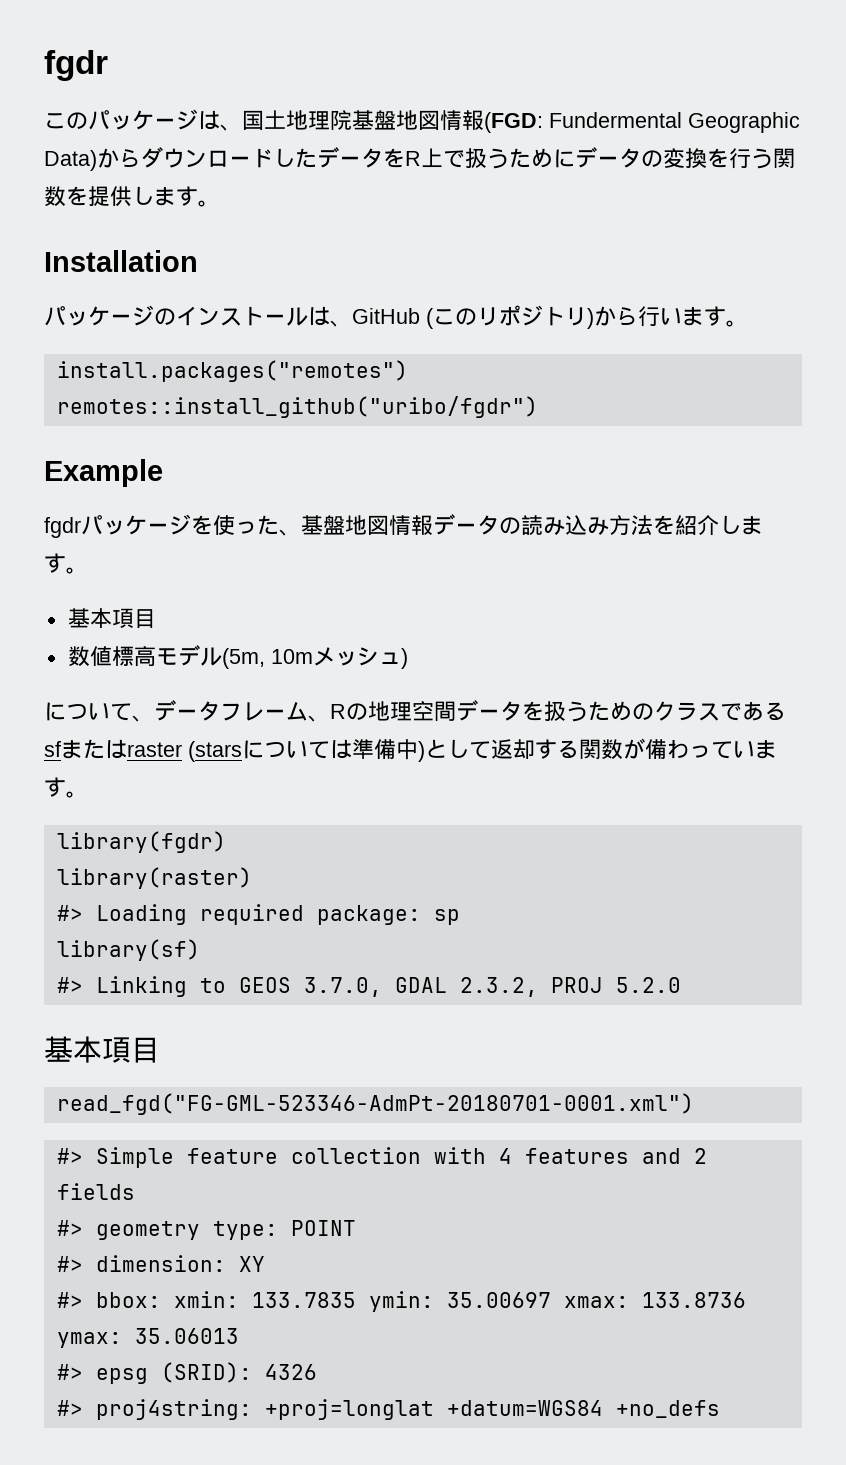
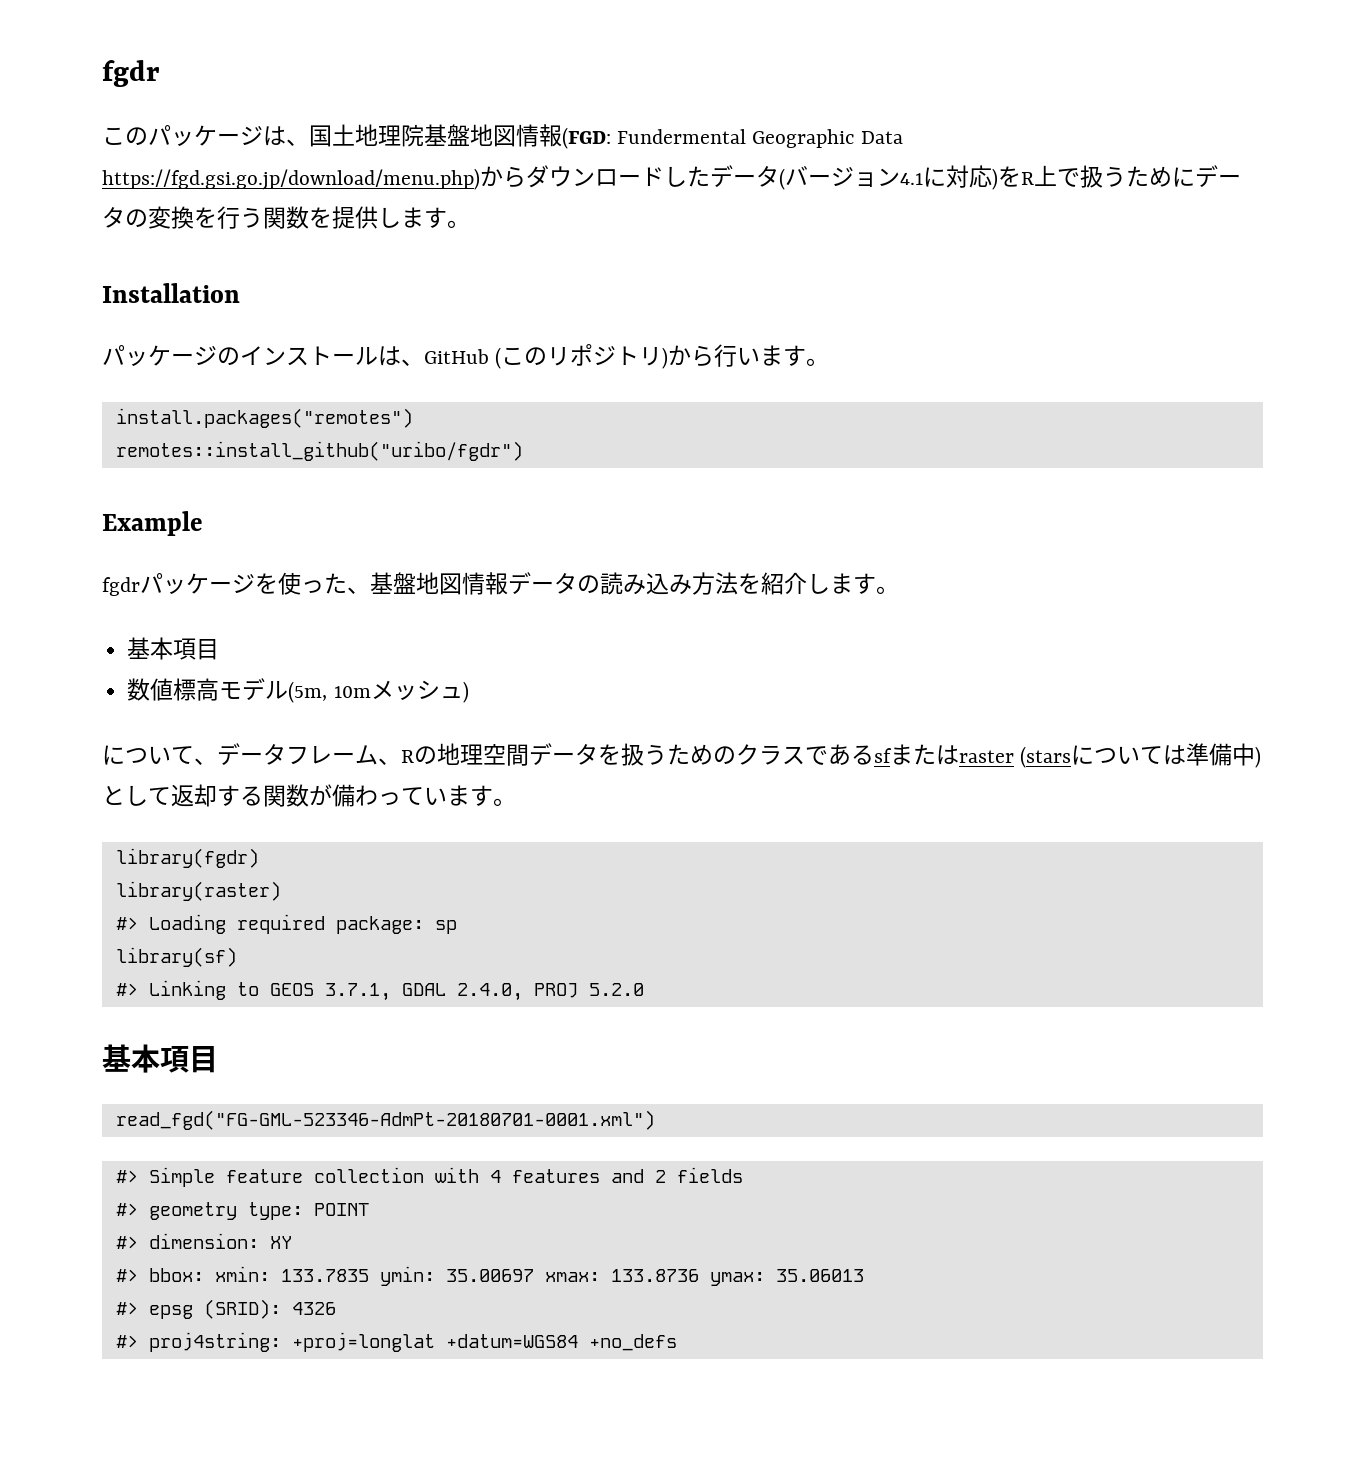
[44,150,97,171] Data) -> [860,131,903,144] [102,168,480,190] Data https://fgd.gsi.go.jp/download/menu.php)
(383, 158) none -> [779,165,998,190] (バージョン4.1に対応)
[303,977,538,997] 3.7.0, GDAL 2.3.2, -> [324,983,523,1001] 3.7.1, GDAL 2.4.0,

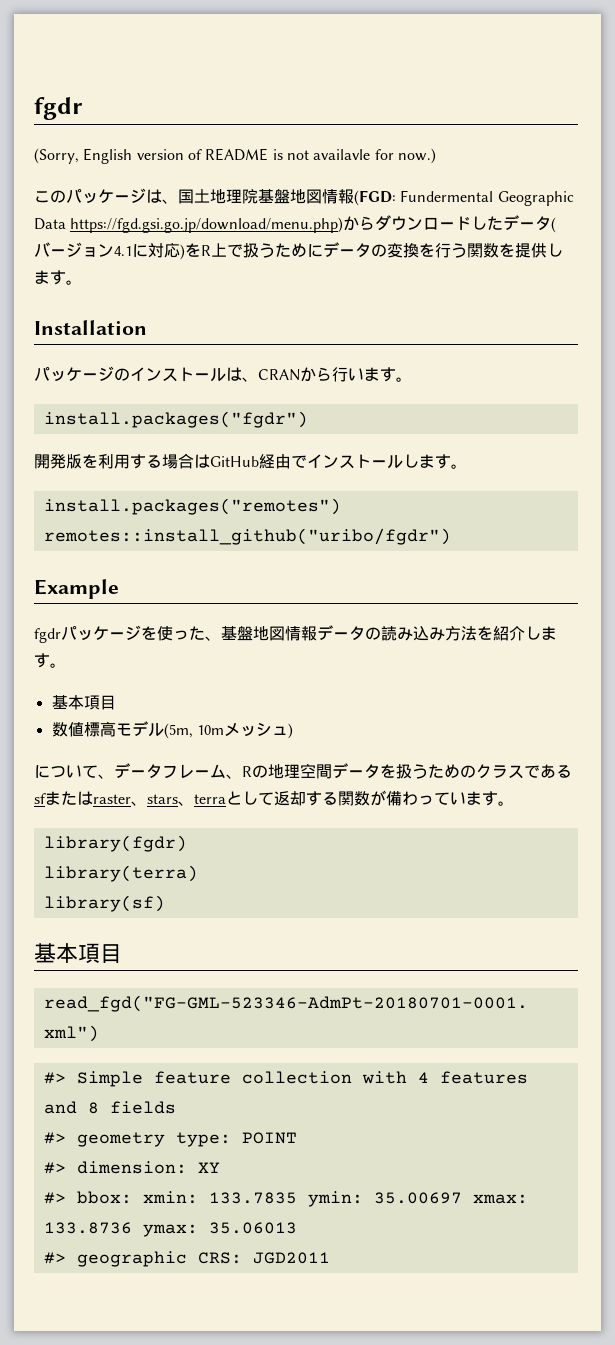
[102,60,160,87] fgdr -> [34,97,83,120] [34,148,436,164] fgdr // (Sorry, English version of README is not availavle for now.)
[424,344,761,369] GitHub (このリポジトリ)から行い -> [258,367,412,382] [43,411,308,428] [34,453,419,469] CRANから行います。 // install.packages("fgdr") // 開発版を利用する場合はGitHub経由でインストールし
[1020,743,1262,768] (starsについては準備中) -> [131,794,226,806] 、stars、terra
[115,881,281,901] [115,914,457,934] [115,947,237,967] [115,980,644,1001] library(raster) // #> Loading required package: sp // library(sf) // #> Linking to GEOS 3.7.1, GDAL 2.4.0, PROJ 5.2.0 -> [43,865,198,882] [43,895,165,912] library(terra) // library(sf)
[654,1170,666,1183] 2 -> [87,1102,99,1114] 8
[148,1299,336,1319] [115,1332,677,1352] epsg (SRID): 4326 // #> proj4string: +proj=longlat +datum=WGS84 +no_defs -> [76,1251,330,1267] geographic CRS: JGD2011

